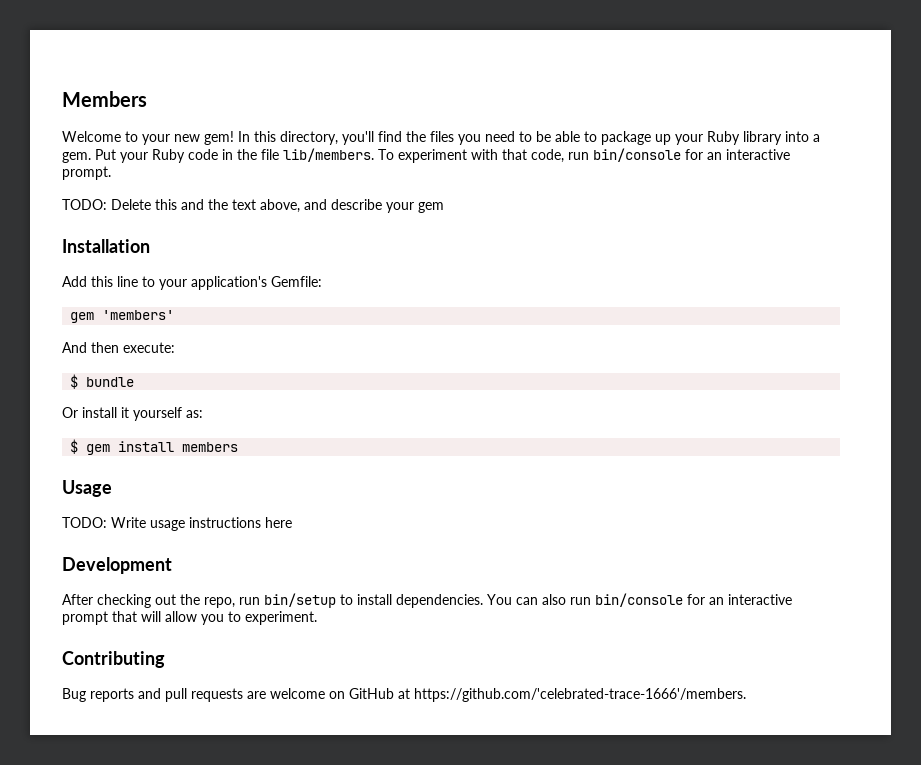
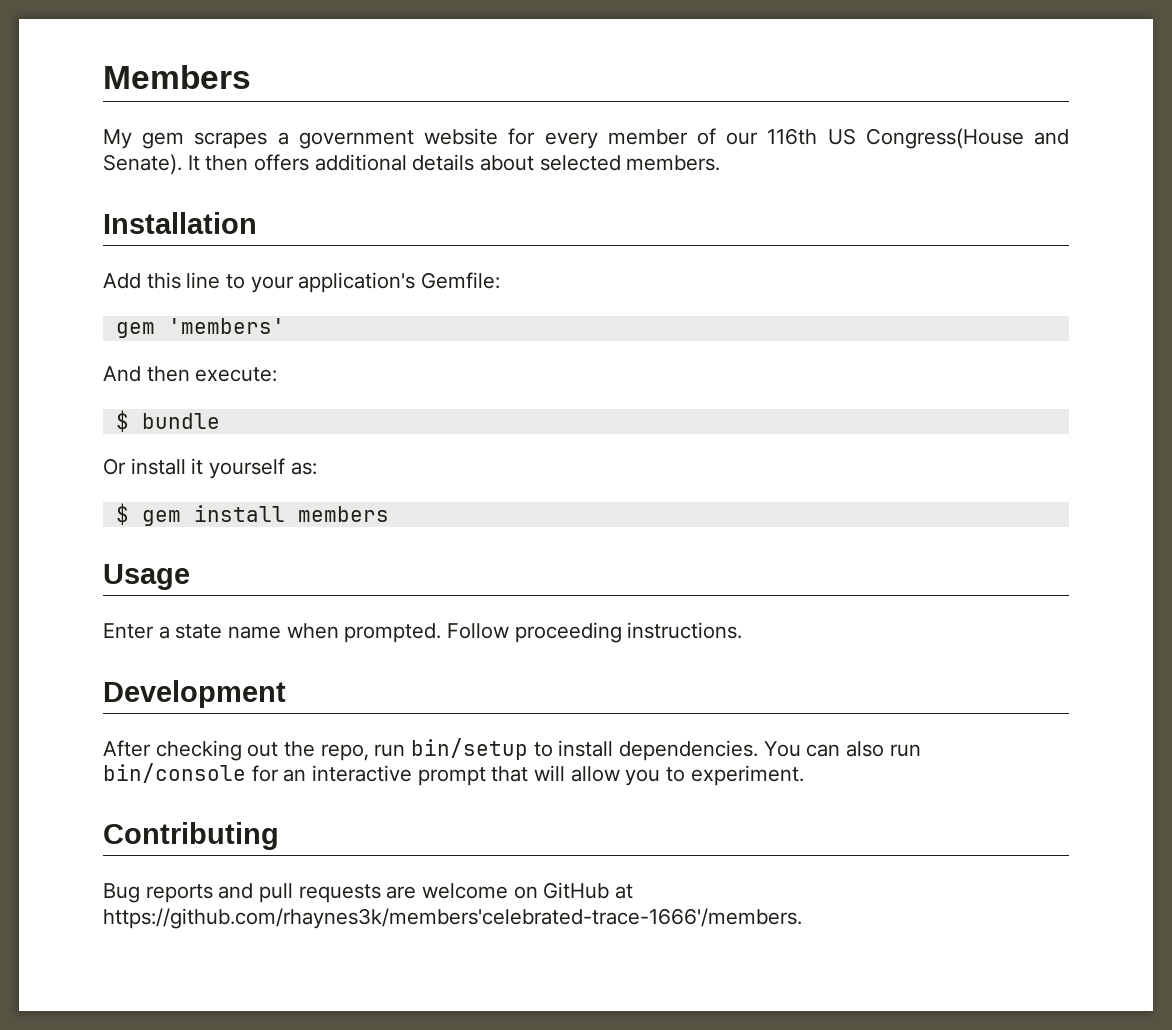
[62,131,820,145] [62,148,790,163] [62,166,111,180] [62,199,444,213] Welcome to your new gem! In this directory, you'll find the files you need to be able to package up your Ruby library into a gem. Put your Ruby code in the file lib/members. To experiment with that code, run bin/console for an interactive prompt. // TODO: Delete this and the text above, and describe your gem -> [103,128,1069,149] [103,154,721,175] My gem scrapes a government website for every member of our 116th US Congress(House and Senate). It then offers additional details about selected members.
[62,517,292,531] TODO: Write usage instructions here -> [103,622,743,643] Enter a state name when prompted. Follow proceeding instructions.
[414,688,746,702] https://github.com/'celebrated-trace-1666'/members. -> [103,908,802,929] https://github.com/rhaynes3k/members'celebrated-trace-1666'/members.

